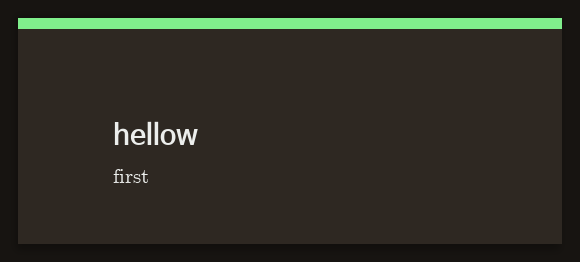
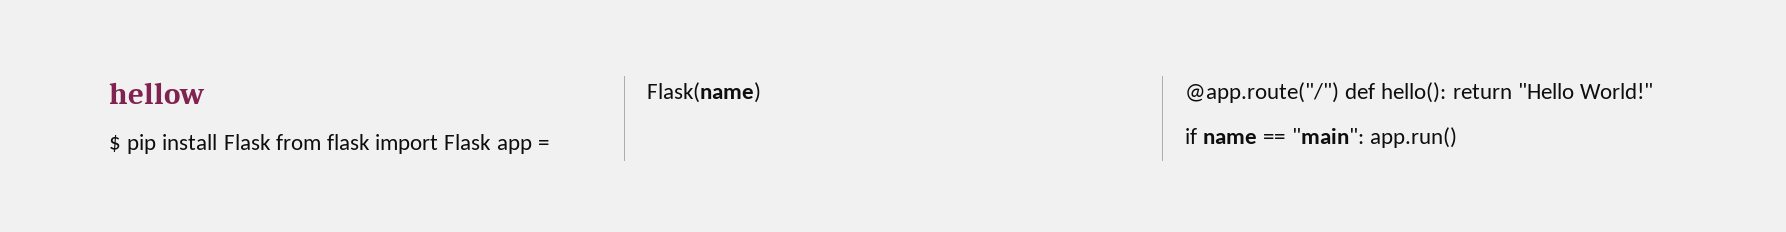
[113,169,149,183] first -> [109,134,549,154] [647,82,761,103] [1185,82,1654,103] [1185,127,1457,148] $ pip install Flask from flask import Flask app = Flask(name) // @app.route("/") def hello(): return "Hello World!" // if name == "main": app.run()

